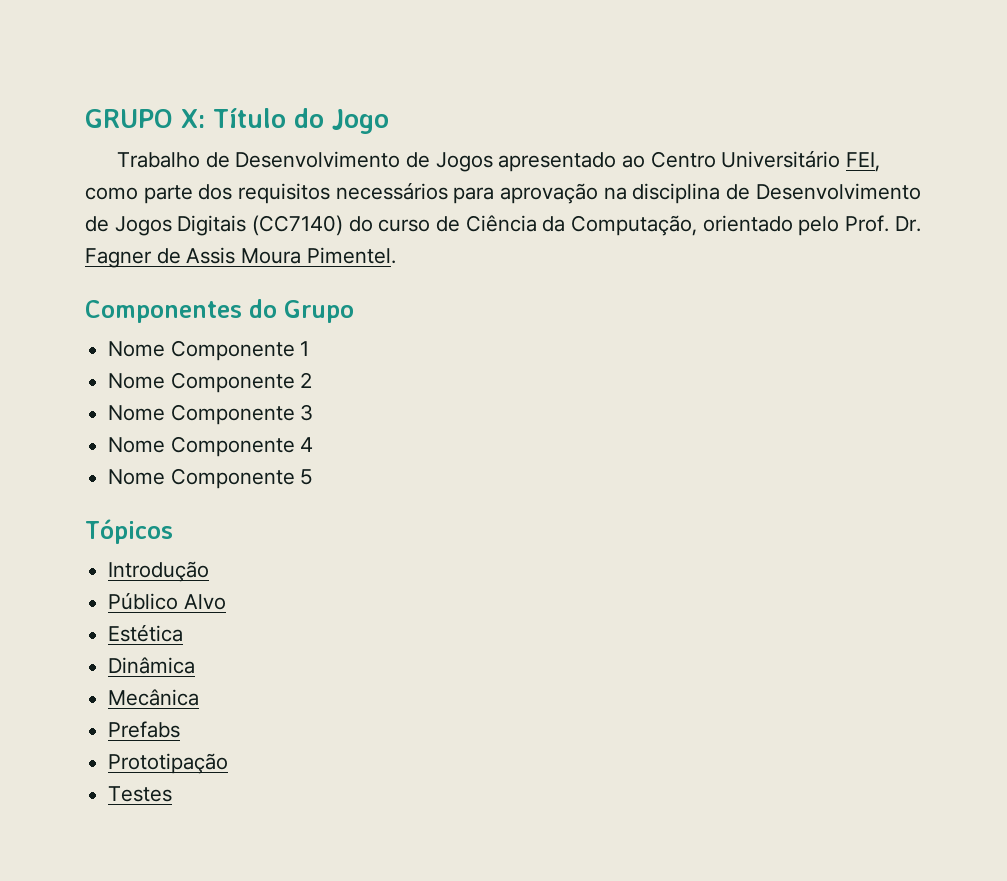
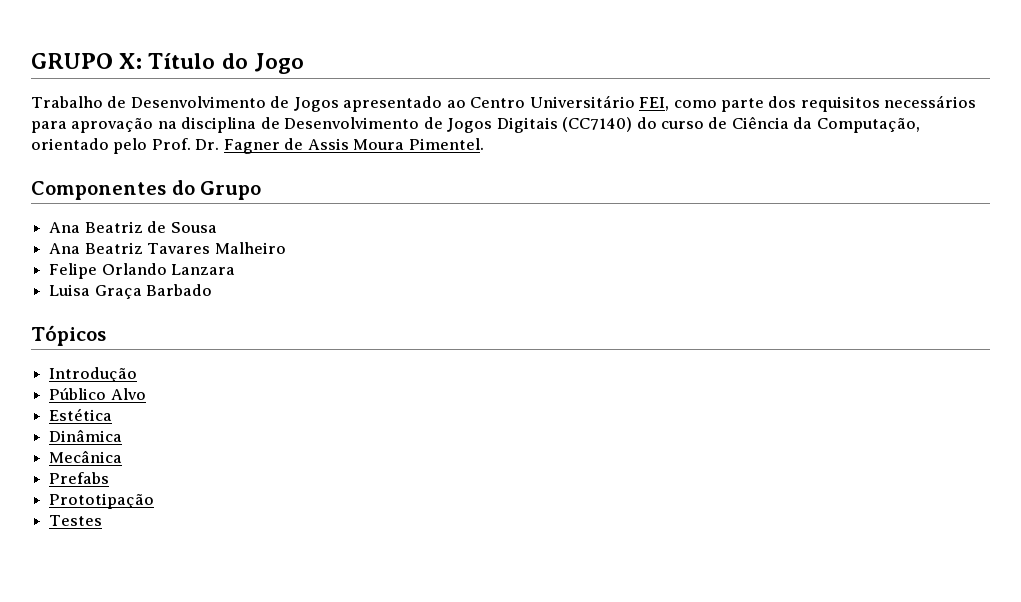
[108,340,310,361] [108,372,313,393] [108,404,314,425] [108,436,314,457] [108,468,314,489] Nome Componente 1 // Nome Componente 2 // Nome Componente 3 // Nome Componente 4 // Nome Componente 5 -> [49,221,217,233] [49,242,286,254] [49,263,236,279] [49,284,213,299] Ana Beatriz de Sousa // Ana Beatriz Tavares Malheiro // Felipe Orlando Lanzara // Luisa Graça Barbado

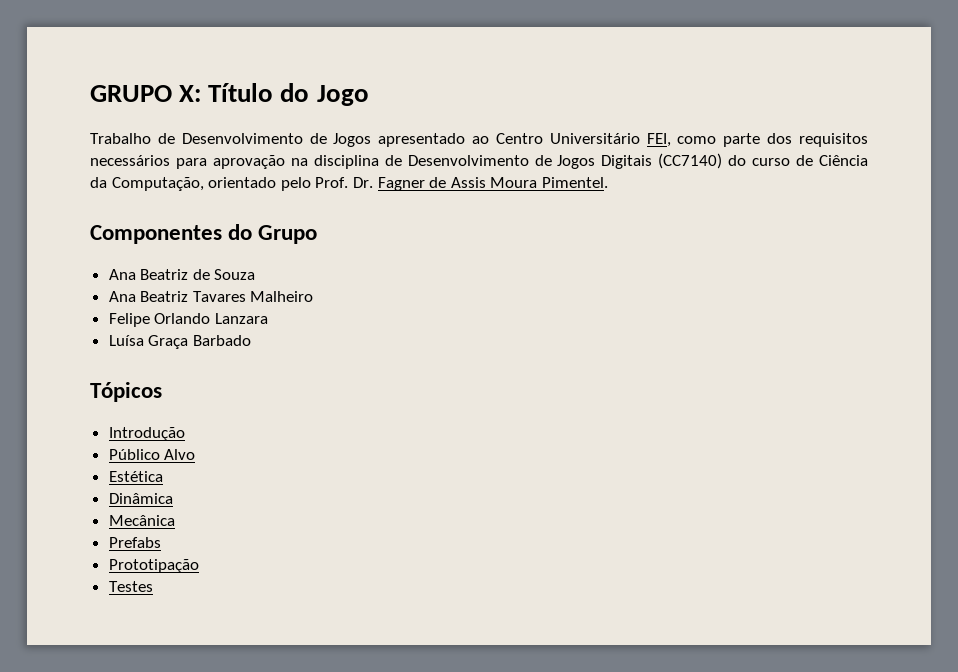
[170,222,217,233] Sousa -> [214,269,256,280] Souza
[49,284,91,296] Luisa -> [108,335,144,346] Luísa

